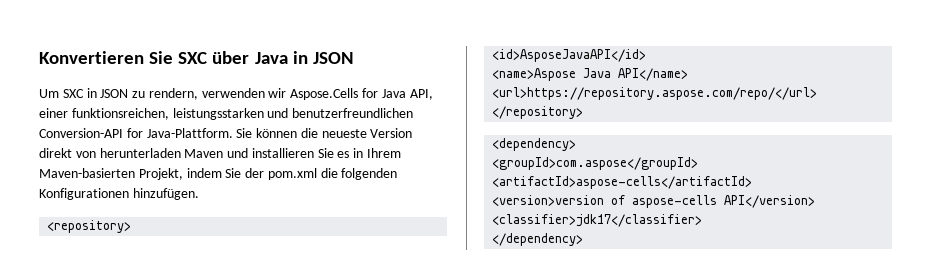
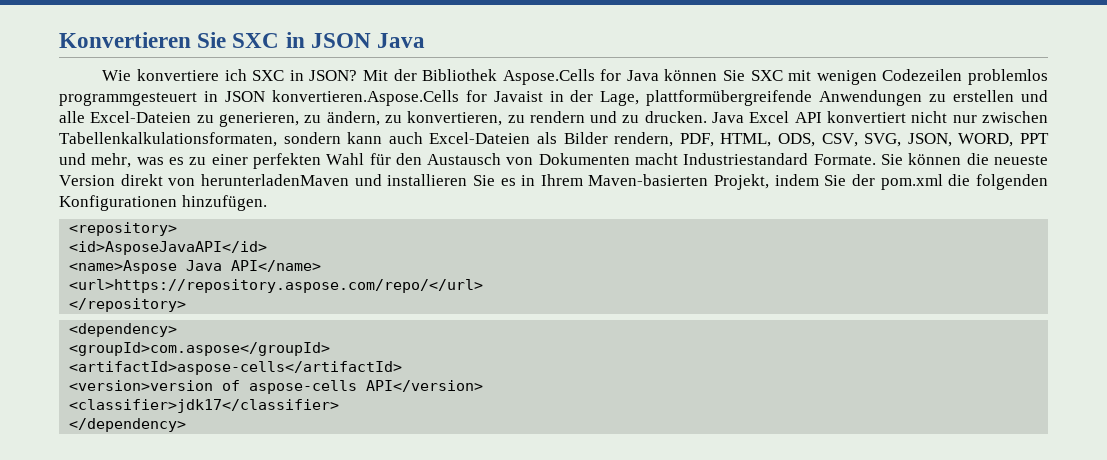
[212,51,354,64] [39,88,433,100] [39,108,414,120] [39,128,233,138] über Java in JSON // Um SXC in JSON zu rendern, verwenden wir Aspose.Cells for Java API, einer funktionsreichen, leistungsstarken und benutzerfreundlichen Conversion-API for Java-Plattform. -> [285,32,426,48] [102,69,1048,85] [59,90,1048,106] [59,111,1048,127] [59,132,1050,147] [59,153,876,169] in JSON Java // Wie konvertiere ich SXC in JSON? Mit der Bibliothek Aspose.Cells for Java können Sie SXC mit wenigen Codezeilen problemlos programmgesteuert in JSON konvertieren.Aspose.Cells for Javaist in der Lage, plattformübergreifende Anwendungen zu erstellen und alle Excel-Dateien zu generieren, zu ändern, zu konvertieren, zu rendern und zu drucken. Java Excel API konvertiert nicht nur zwischen Tabellenkalkulationsformaten, sondern kann auch Excel-Dateien als Bilder rendern, PDF, HTML, ODS, CSV, SVG, JSON, WORD, PPT und mehr, was es zu einer perfekten Wahl für den Austausch von Dokumenten macht Industriestandard Formate.
[99,148,224,158] herunterladen Maven -> [200,174,349,186] herunterladenMaven

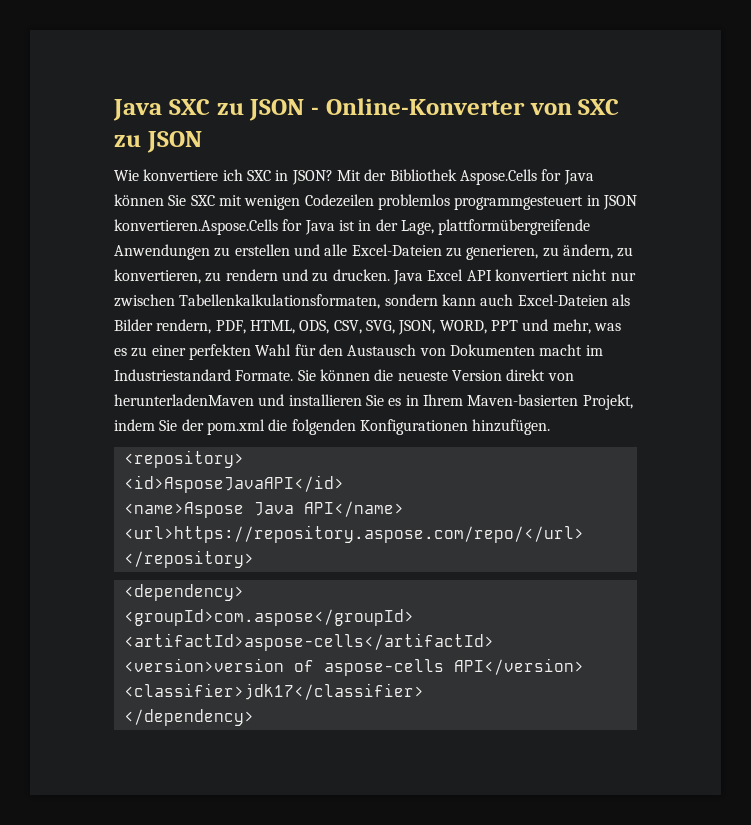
[59,32,426,48] Konvertieren Sie SXC in JSON Java -> [113,98,620,121] [114,131,202,153] Java SXC zu JSON - Online-Konverter von SXC zu JSON
[493,91,543,102] Javaist -> [304,220,355,235] Java ist
(679, 159) none -> [585,345,603,356] im

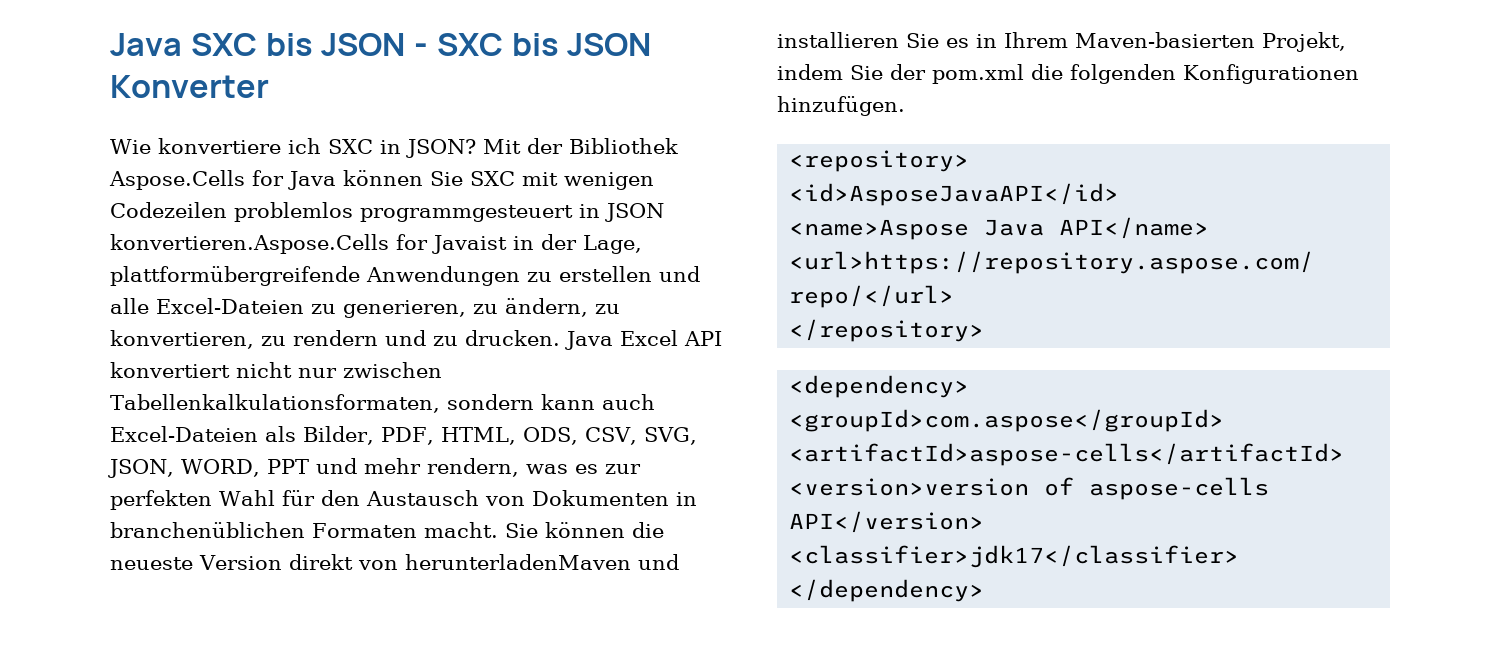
[216,103,244,115] zu -> [265,33,313,56] bis
[325,98,620,115] [114,131,202,153] Online-Konverter von SXC zu JSON -> [436,33,652,56] [110,75,269,98] SXC bis JSON Konverter
[304,220,355,235] Java ist -> [432,235,507,254] Javaist
[114,319,212,334] Bilder rendern, -> [303,426,374,445] Bilder,
[552,319,621,334] [114,345,186,357] mehr, was es zu einer -> [363,458,641,477] mehr rendern, was es zur
[539,344,603,356] [114,369,294,381] macht im Industriestandard Formate. -> [675,492,697,506] [110,522,498,538] in branchenüblichen Formaten macht.

